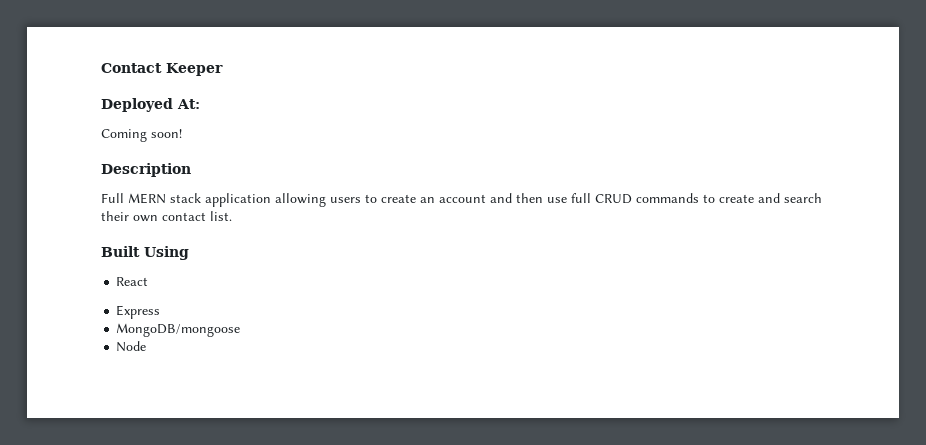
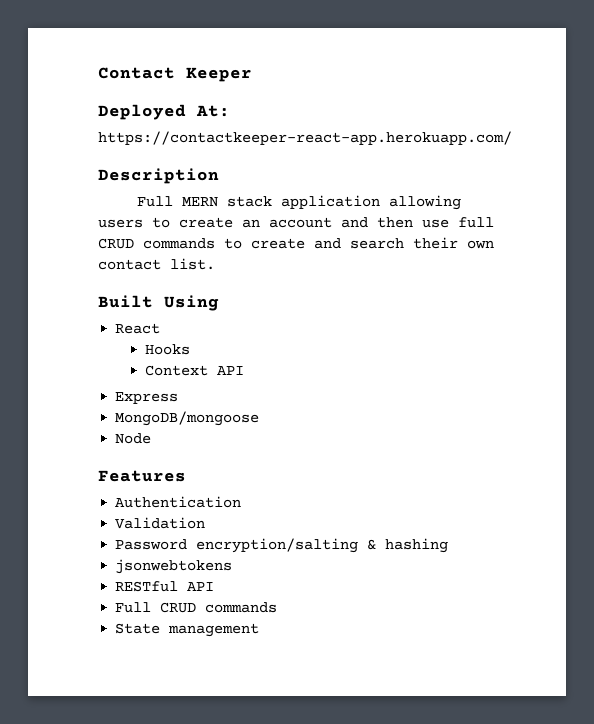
[101,129,182,142] Coming soon! -> [98,131,512,145] https://contactkeeper-react-app.herokuapp.com/
(149, 281) none -> [144,344,190,355] [144,365,244,376] // Hooks // Context API
(147, 346) none -> [98,470,186,482] [115,496,242,508] [115,517,206,529] [115,538,449,553] [115,559,233,574] [115,581,215,592] [115,602,278,613] [115,623,260,637] // Features // Authentication // Validation // Password encryption/salting & hashing // jsonwebtokens // RESTful API // Full CRUD commands // State management

